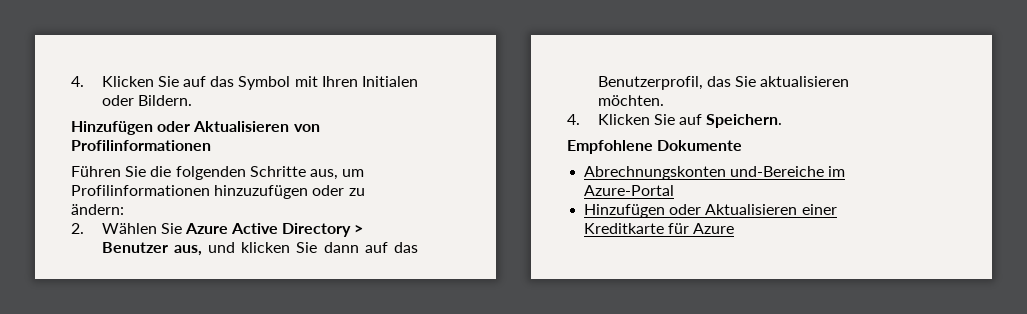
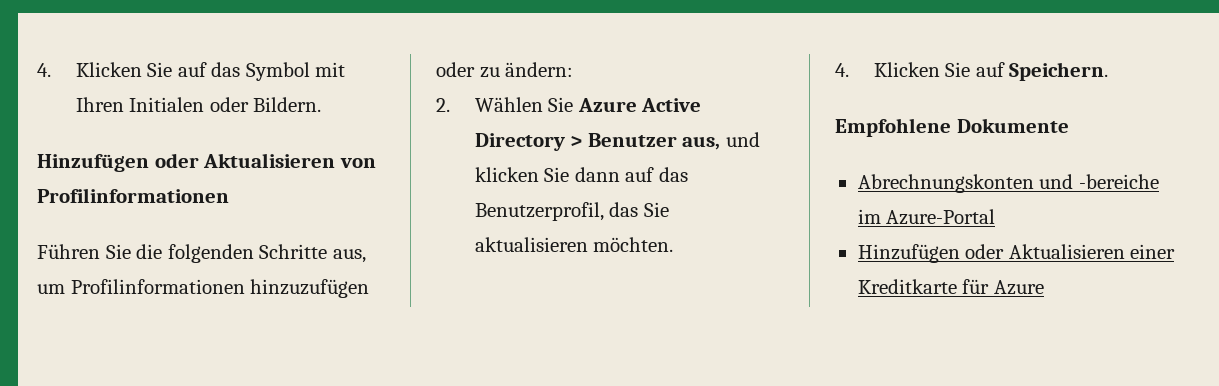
[730,166,825,177] und-Bereiche -> [1039,174,1159,189] und -bereiche

